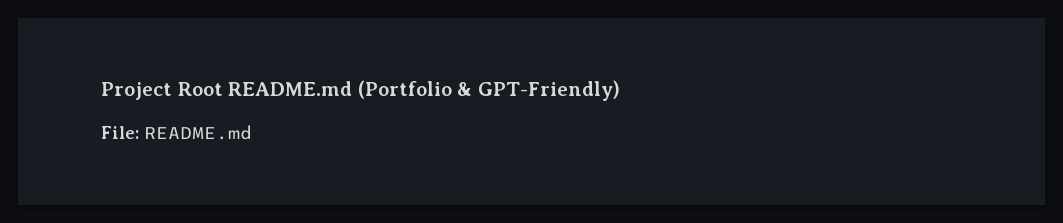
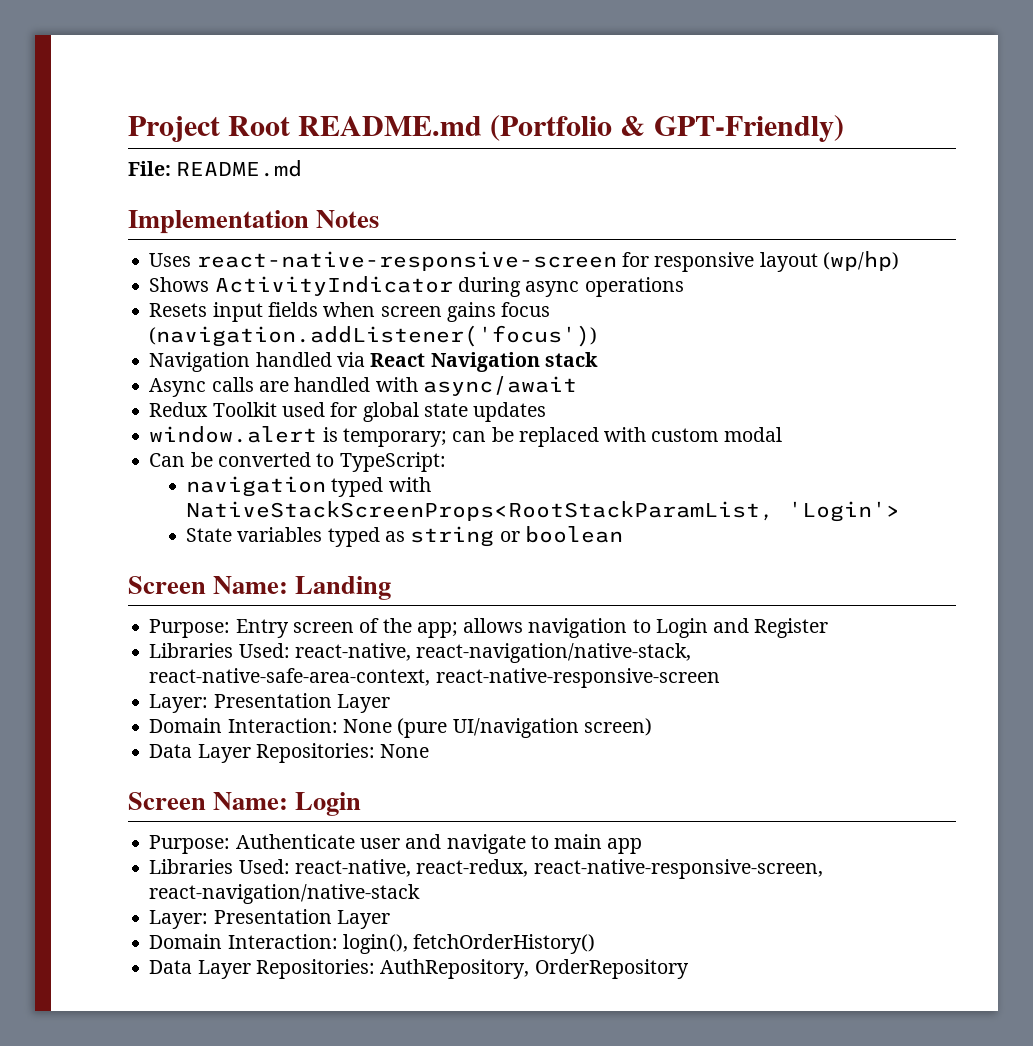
(252, 132) none -> [128,210,380,234] [149,251,899,272] [149,276,684,297] [149,302,551,322] [149,325,598,347] [149,352,598,372] [149,376,577,397] [149,402,547,422] [149,426,782,447] [149,452,446,472] [186,476,431,497] [186,501,901,522] [186,526,623,547] [128,576,392,600] [149,618,829,638] [149,643,692,663] [149,668,720,688] [149,693,390,713] [149,718,652,738] [149,743,430,763] [128,792,362,816] [149,834,643,854] [149,859,823,879] [149,884,421,904] [149,909,390,929] [149,934,596,954] [149,959,689,979] // Implementation Notes // Uses react-native-responsive-screen for responsive layout (wp/hp) // Shows ActivityIndicator during async operations // Resets input fields when screen gains focus (navigation.addListener('focus')) // Navigation handled via React Navigation stack // Async calls are handled with async/await // Redux Toolkit used for global state updates // window.alert is temporary; can be replaced with custom modal // Can be converted to TypeScript: // navigation typed with NativeStackScreenProps<RootStackParamList, 'Login'> // State variables typed as string or boolean // Screen Name: Landing // Purpose: Entry screen of the app; allows navigation to Login and Register // Libraries Used: react-native, react-navigation/native-stack, react-native-safe-area-context, react-native-responsive-screen // Layer: Presentation Layer // Domain Interaction: None (pure UI/navigation screen) // Data Layer Repositories: None // Screen Name: Login // Purpose: Authenticate user and navigate to main app // Libraries Used: react-native, react-redux, react-native-responsive-screen, react-navigation/native-stack // Layer: Presentation Layer // Domain Interaction: login(), fetchOrderHistory() // Data Layer Repositories: AuthRepository, OrderRepository

